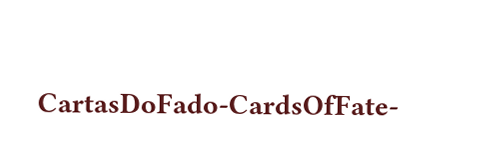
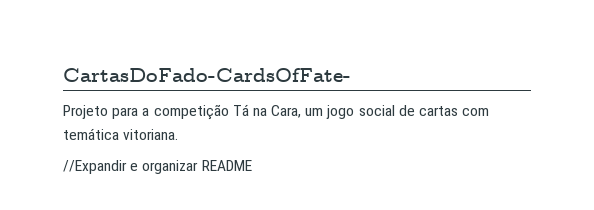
(399, 104) none -> [63,104,490,120] [63,128,179,140] [63,160,252,174] // Projeto para a competição Tá na Cara, um jogo social de cartas com temática vitoriana. // //Expandir e organizar README

